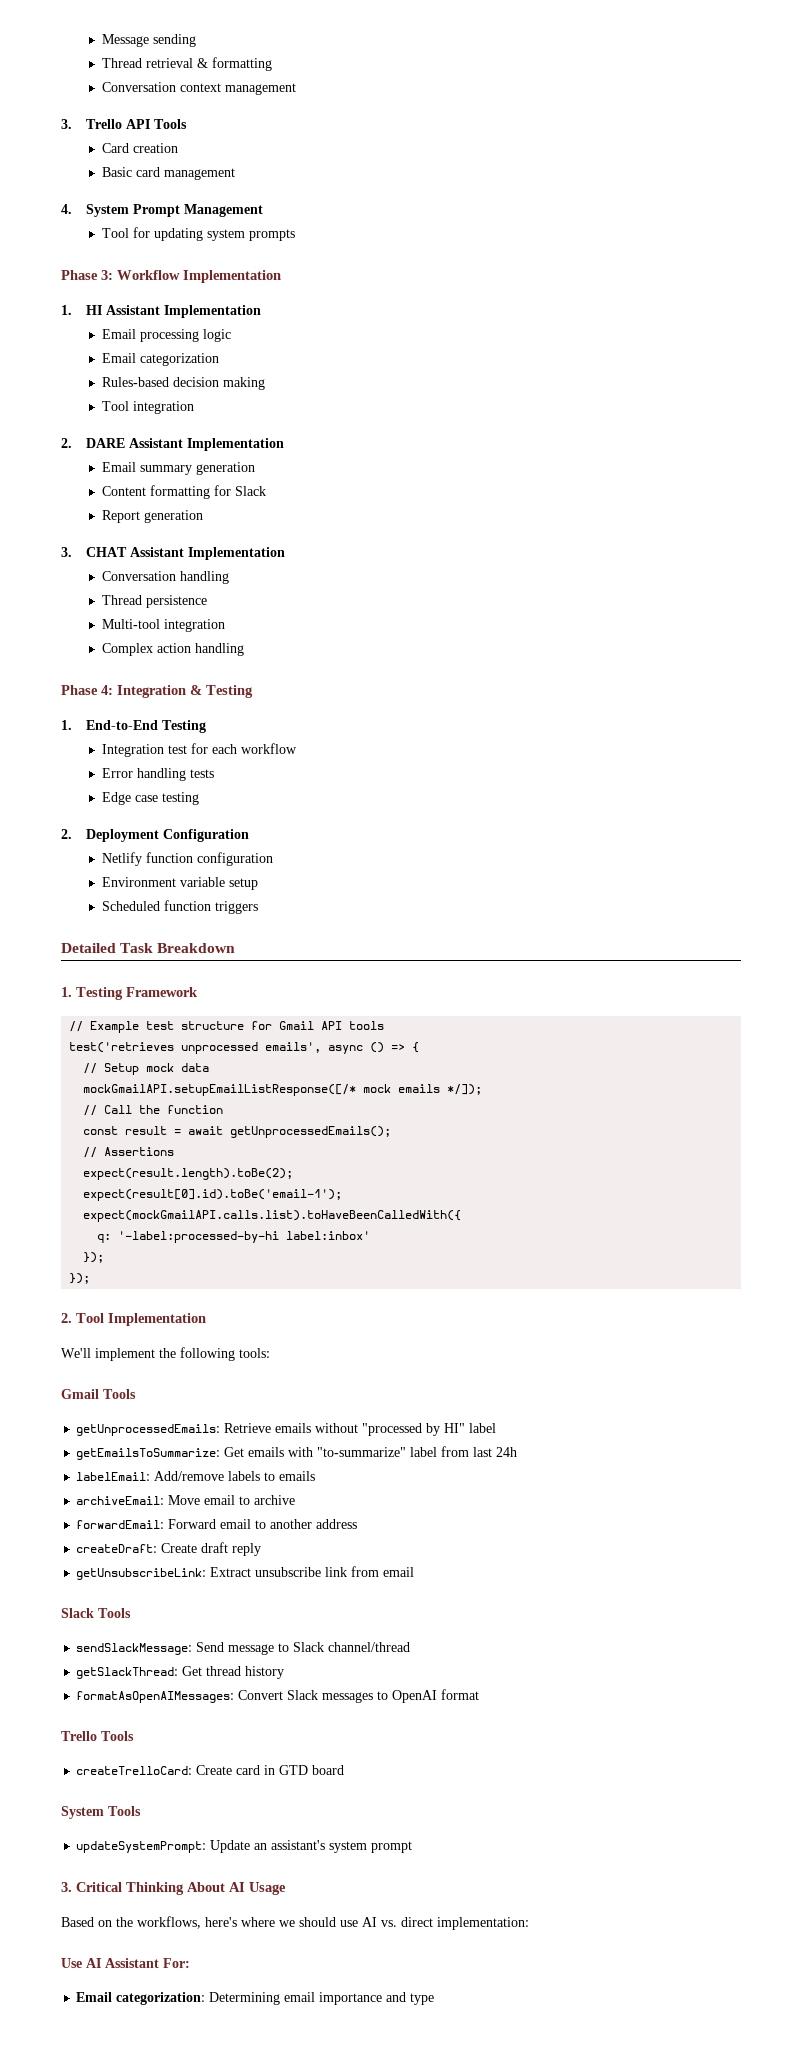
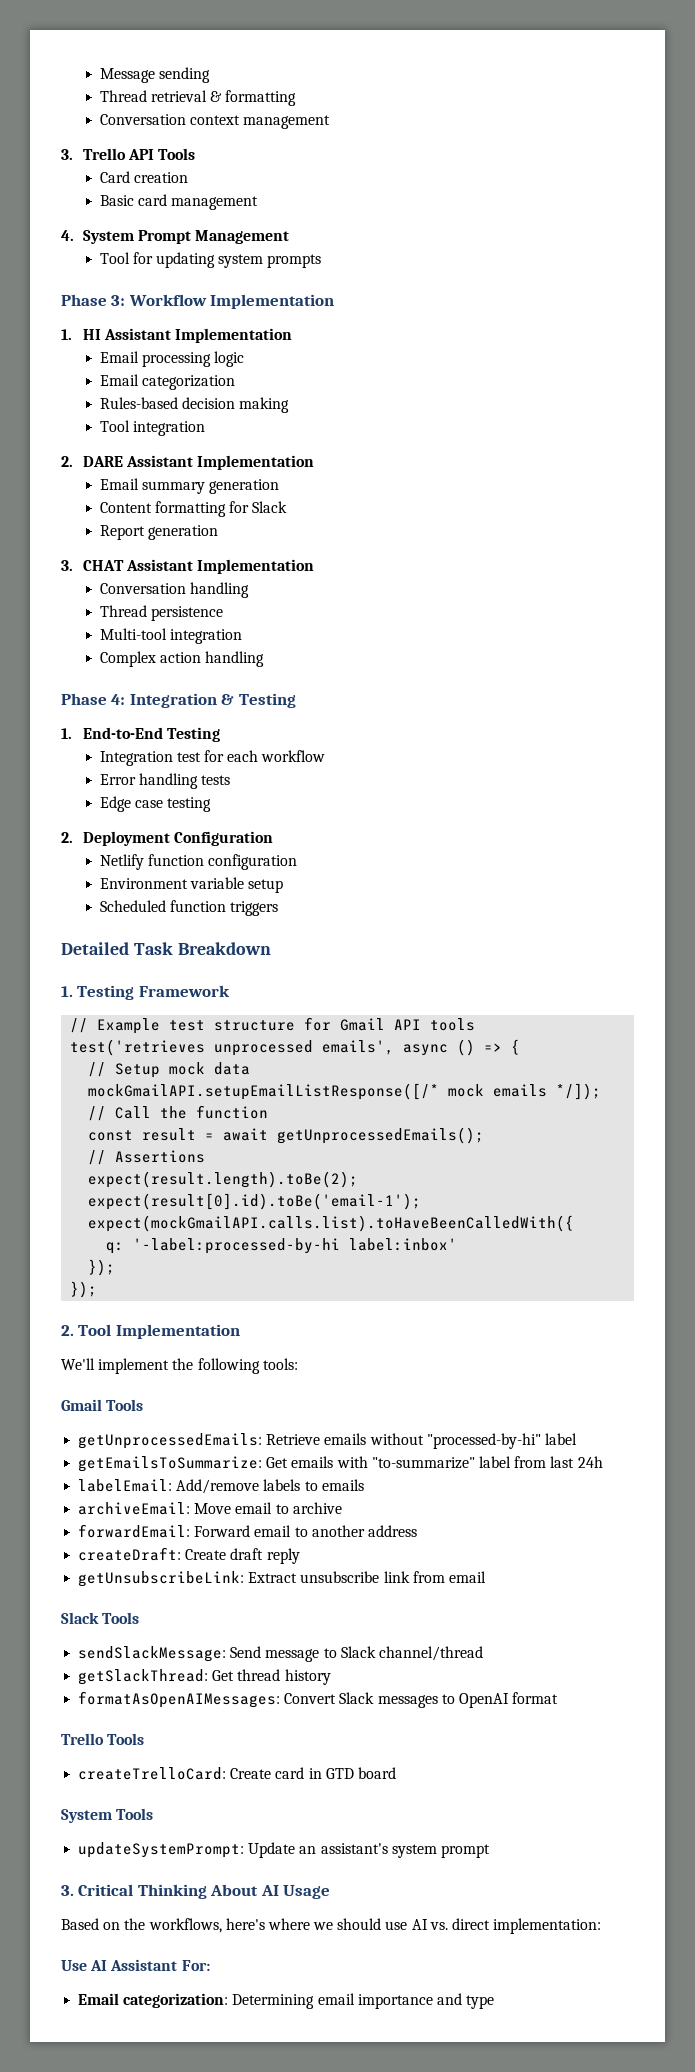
[362,1423,466,1436] "processed by HI" -> [426,1433,541,1449] "processed-by-hi"

